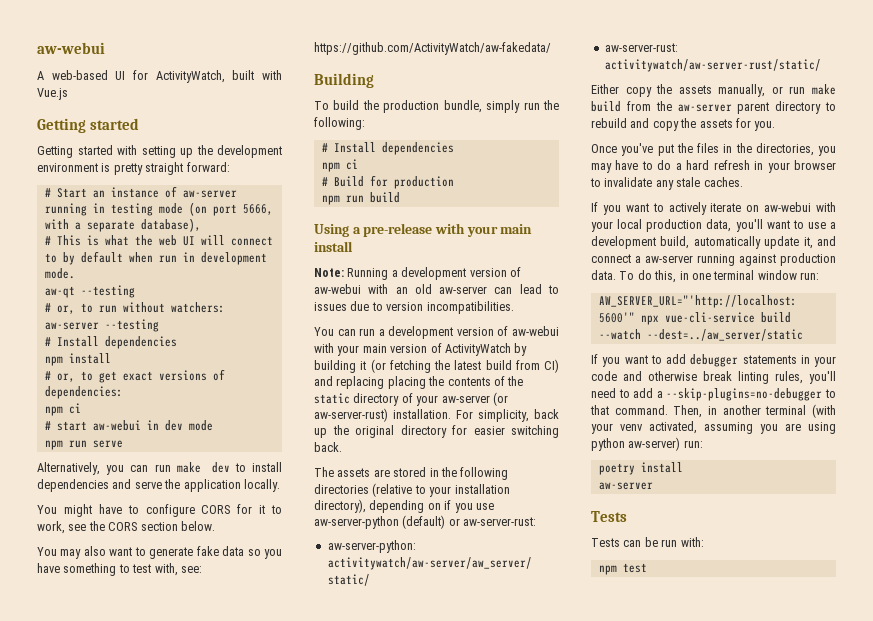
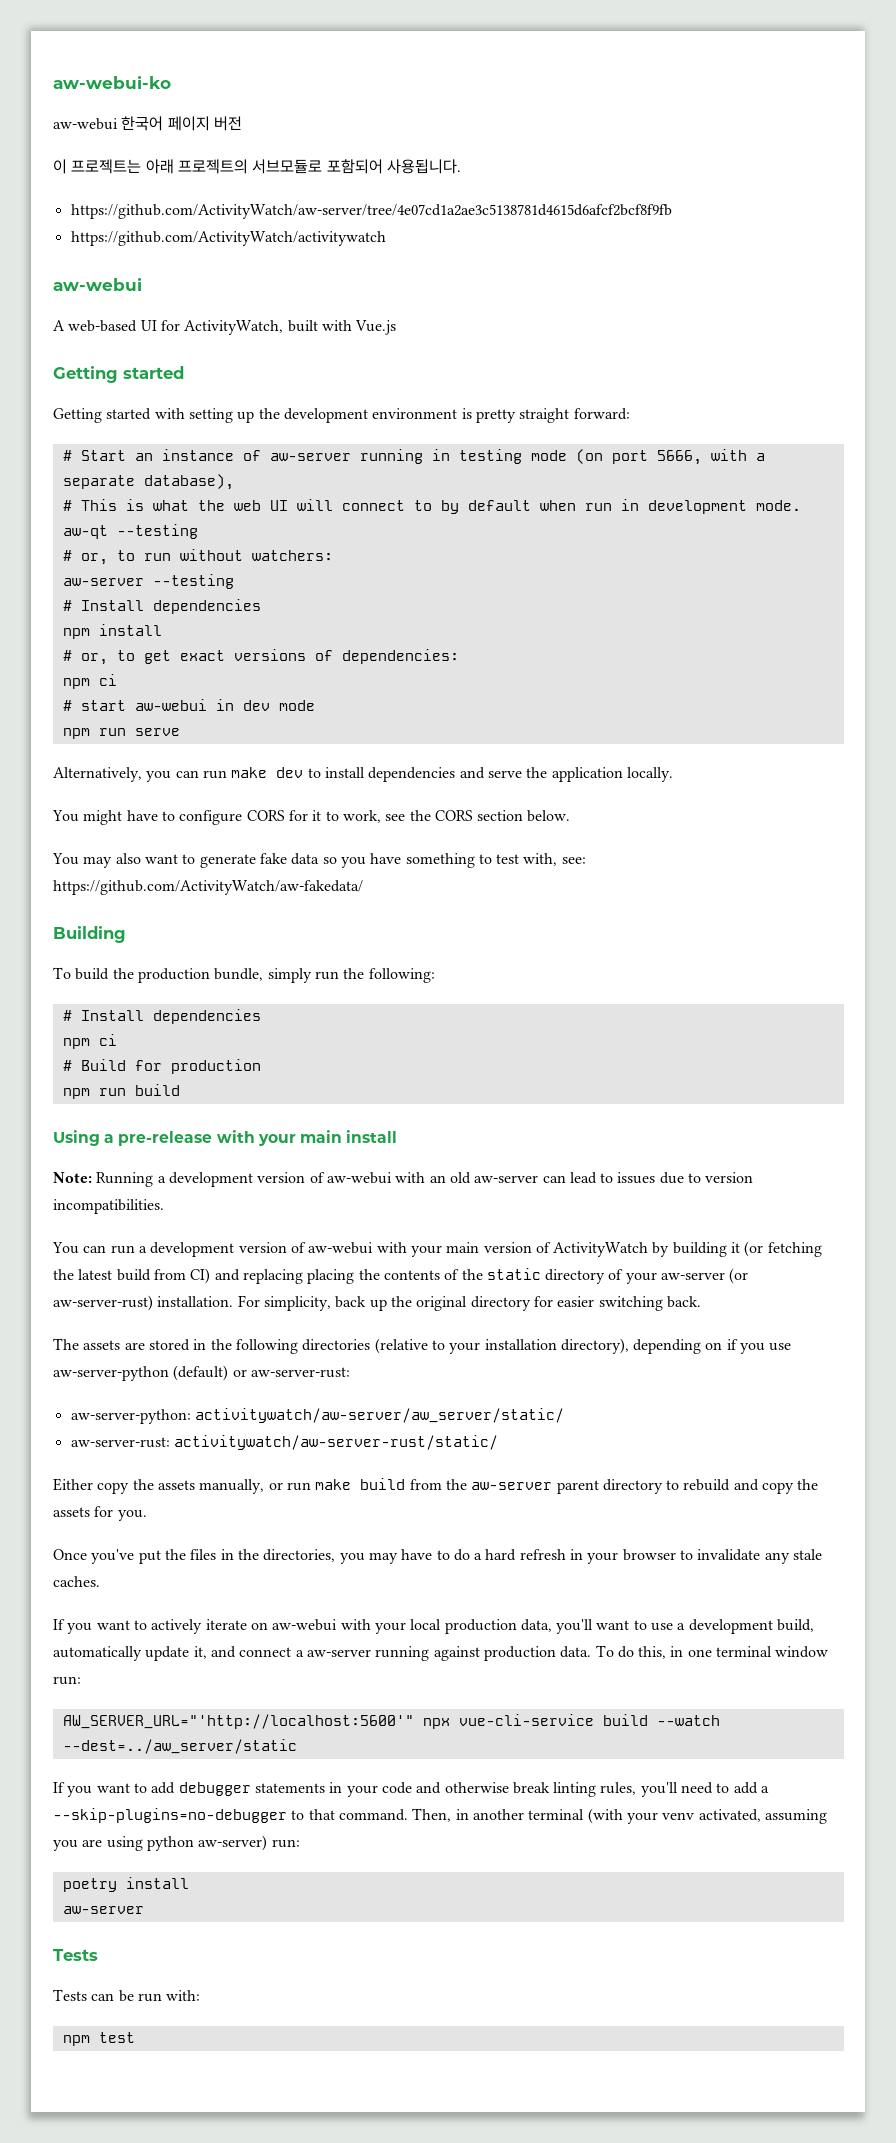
(37, 48) none -> [53,76,171,89] [53,116,242,131] [53,159,461,174] [70,204,672,219] [70,231,386,246] aw-webui-ko // aw-webui 한국어 페이지 버전 // 이 프로젝트는 아래 프로젝트의 서브모듈로 포함되어 사용됩니다. // https://github.com/ActivityWatch/aw-server/tree/4e07cd1a2ae3c5138781d4615d6afcf2bcf8f9fb // https://github.com/ActivityWatch/activitywatch //

